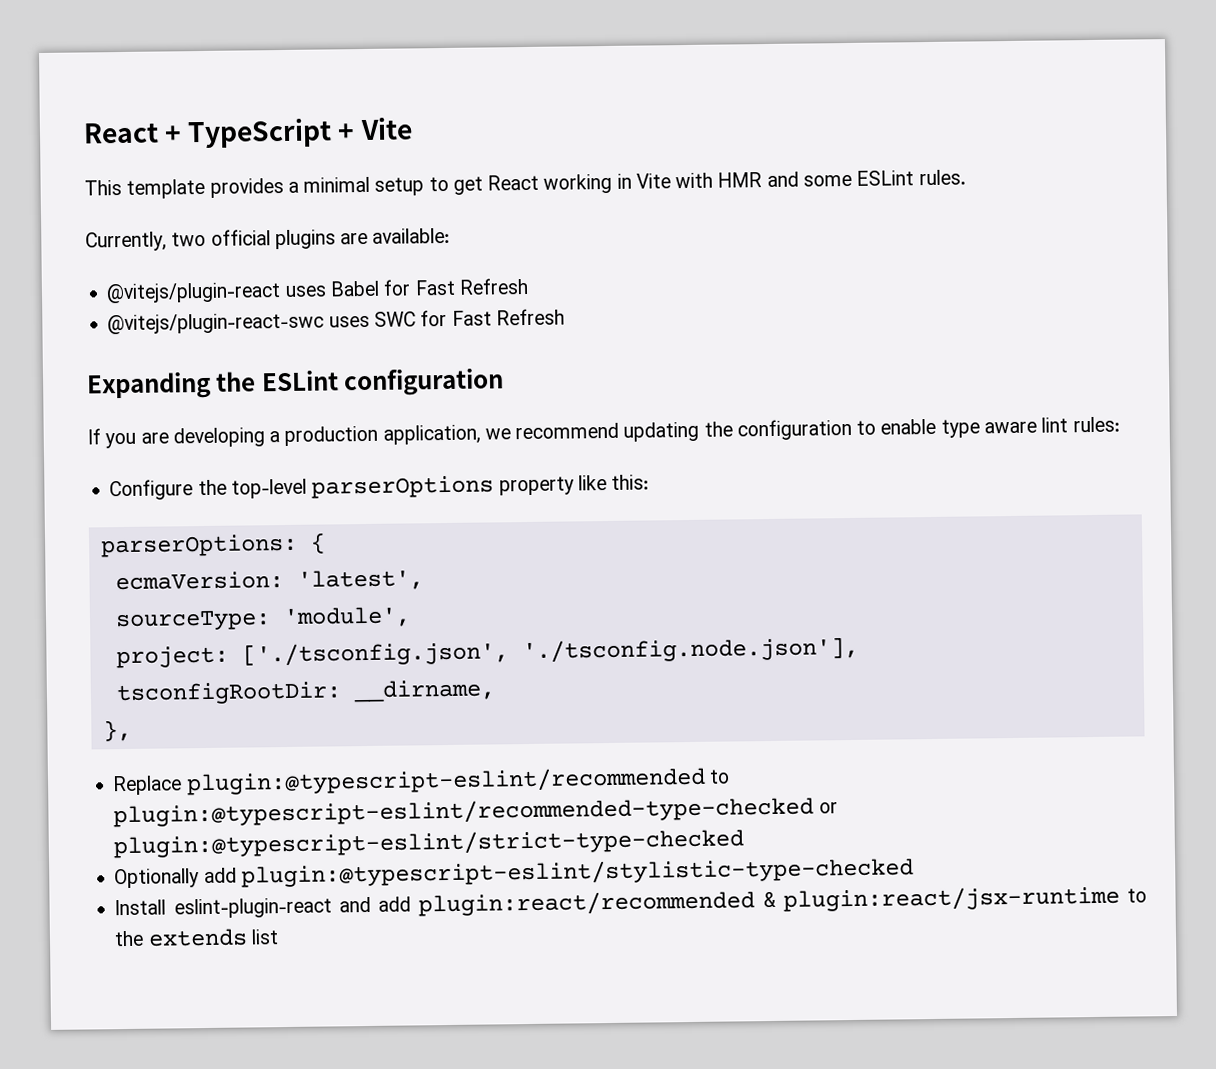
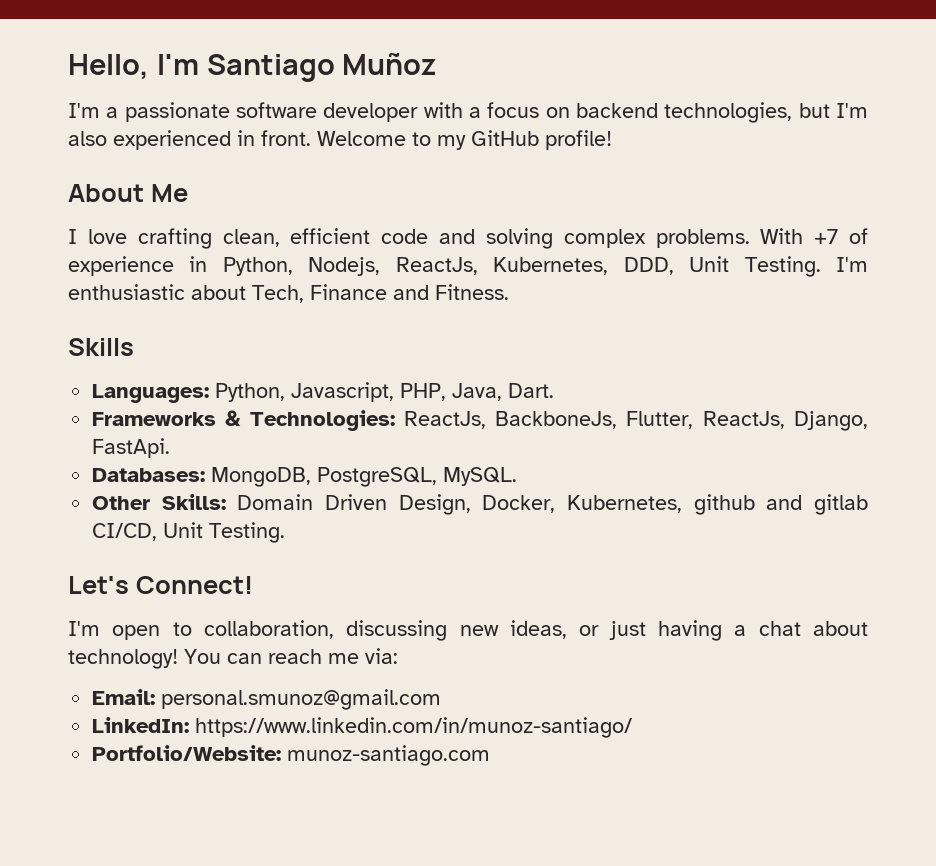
[83,117,413,149] [84,169,966,199] [85,227,451,252] [106,277,529,304] [107,308,565,335] [86,368,505,400] [87,416,1120,449] [109,474,650,501] [99,532,326,558] [114,569,424,591] [114,606,411,632] [115,636,859,669] [115,679,496,706] [102,719,132,742] [112,766,730,796] [113,796,838,828] [113,828,745,859] [114,857,914,889] [114,885,1147,919] [114,928,279,947] React + TypeScript + Vite // This template provides a minimal setup to get React working in Vite with HMR and some ESLint rules. // Currently, two official plugins are available: // @vitejs/plugin-react uses Babel for Fast Refresh // @vitejs/plugin-react-swc uses SWC for Fast Refresh // Expanding the ESLint configuration // If you are developing a production application, we recommend updating the configuration to enable type aware lint rules: // Configure the top-level parserOptions property like this: // parserOptions: { // ecmaVersion: 'latest', // sourceType: 'module', // project: ['./tsconfig.json', './tsconfig.node.json'], // tsconfigRootDir: __dirname, // }, // Replace plugin:@typescript-eslint/recommended to plugin:@typescript-eslint/recommended-type-checked or plugin:@typescript-eslint/strict-type-checked // Optionally add plugin:@typescript-eslint/stylistic-type-checked // Install eslint-plugin-react and add plugin:react/recommended & plugin:react/jsx-runtime to the extends list -> [68,53,437,82] [68,102,869,123] [68,130,612,150] [68,184,188,202] [68,228,869,249] [68,256,869,277] [68,284,509,303] [68,338,134,356] [92,382,555,403] [92,410,868,431] [92,438,171,458] [92,467,518,487] [92,494,868,515] [92,522,286,543] [68,576,253,594] [68,620,869,641] [68,648,398,669] [92,689,442,710] [92,717,633,738] [92,745,491,766] Hello, I'm Santiago Muñoz // I'm a passionate software developer with a focus on backend technologies, but I'm also experienced in front. Welcome to my GitHub profile! // About Me // I love crafting clean, efficient code and solving complex problems. With +7 of experience in Python, Nodejs, ReactJs, Kubernetes, DDD, Unit Testing. I'm enthusiastic about Tech, Finance and Fitness. // Skills // Languages: Python, Javascript, PHP, Java, Dart. // Frameworks & Technologies: ReactJs, BackboneJs, Flutter, ReactJs, Django, FastApi. // Databases: MongoDB, PostgreSQL, MySQL. // Other Skills: Domain Driven Design, Docker, Kubernetes, github and gitlab CI/CD, Unit Testing. // Let's Connect! // I'm open to collaboration, discussing new ideas, or just having a chat about technology! You can reach me via: // Email: personal.smunoz@gmail.com // LinkedIn: https://www.linkedin.com/in/munoz-santiago/ // Portfolio/Website: munoz-santiago.com

